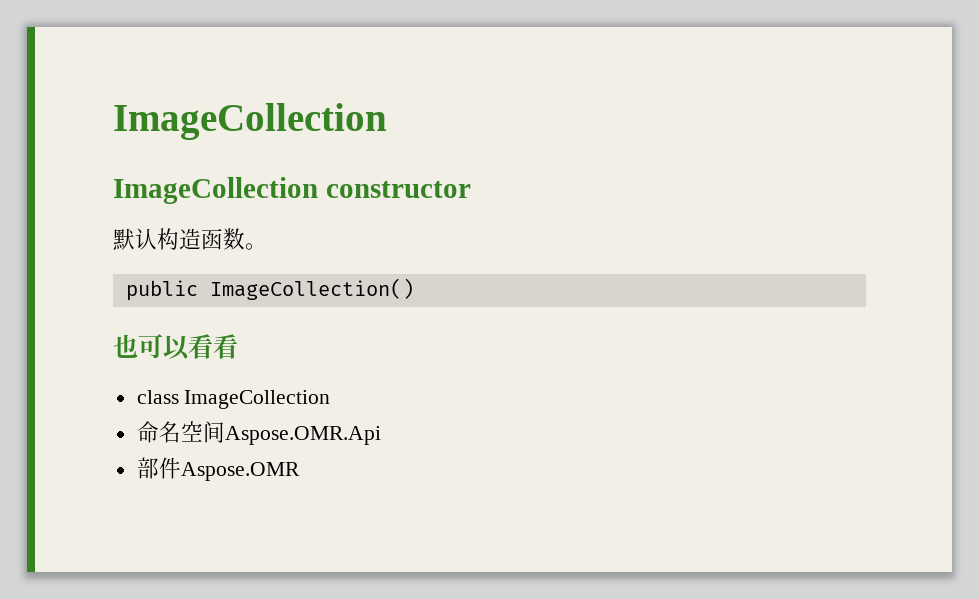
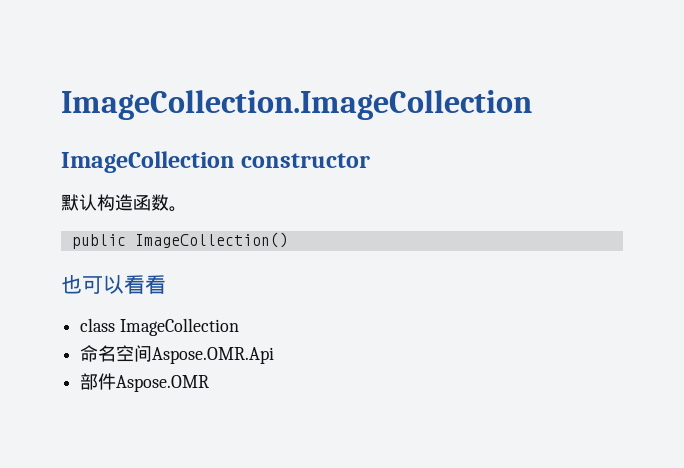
[113,103,387,140] ImageCollection -> [61,90,532,120] ImageCollection.ImageCollection

